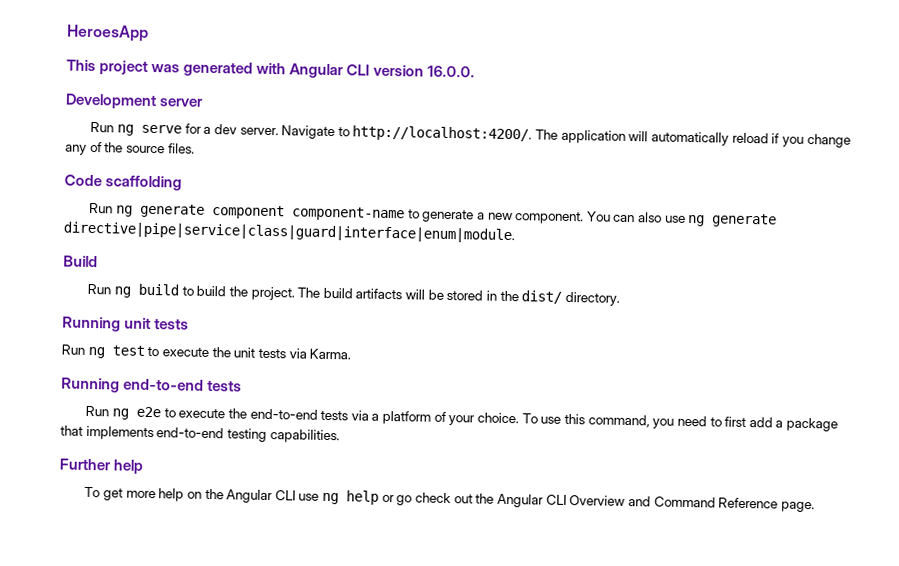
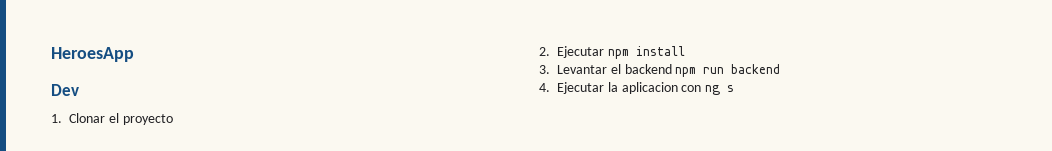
[66,59,476,79] [65,93,205,110] [90,121,851,148] [65,141,195,155] [64,174,183,191] [89,202,778,228] [63,221,515,244] [63,255,98,268] [87,283,620,306] [62,316,190,332] [61,344,352,360] [61,377,243,393] [85,405,839,432] [60,425,340,444] [59,458,144,474] [84,486,815,513] This project was generated with Angular CLI version 16.0.0. // Development server // Run ng serve for a dev server. Navigate to http://localhost:4200/. The application will automatically reload if you change any of the source files. // Code scaffolding // Run ng generate component component-name to generate a new component. You can also use ng generate directive|pipe|service|class|guard|interface|enum|module. // Build // Run ng build to build the project. The build artifacts will be stored in the dist/ directory. // Running unit tests // Run ng test to execute the unit tests via Karma. // Running end-to-end tests // Run ng e2e to execute the end-to-end tests via a platform of your choice. To use this command, you need to first add a package that implements end-to-end testing capabilities. // Further help // To get more help on the Angular CLI use ng help or go check out the Angular CLI Overview and Command Reference page. -> [51,84,79,96] [51,113,173,125] [539,46,685,59] [539,64,781,77] [539,82,735,95] Dev // 1. Clonar el proyecto // 2. Ejecutar npm install // 3. Levantar el backend npm run backend // 4. Ejecutar la aplicacion con ng s

